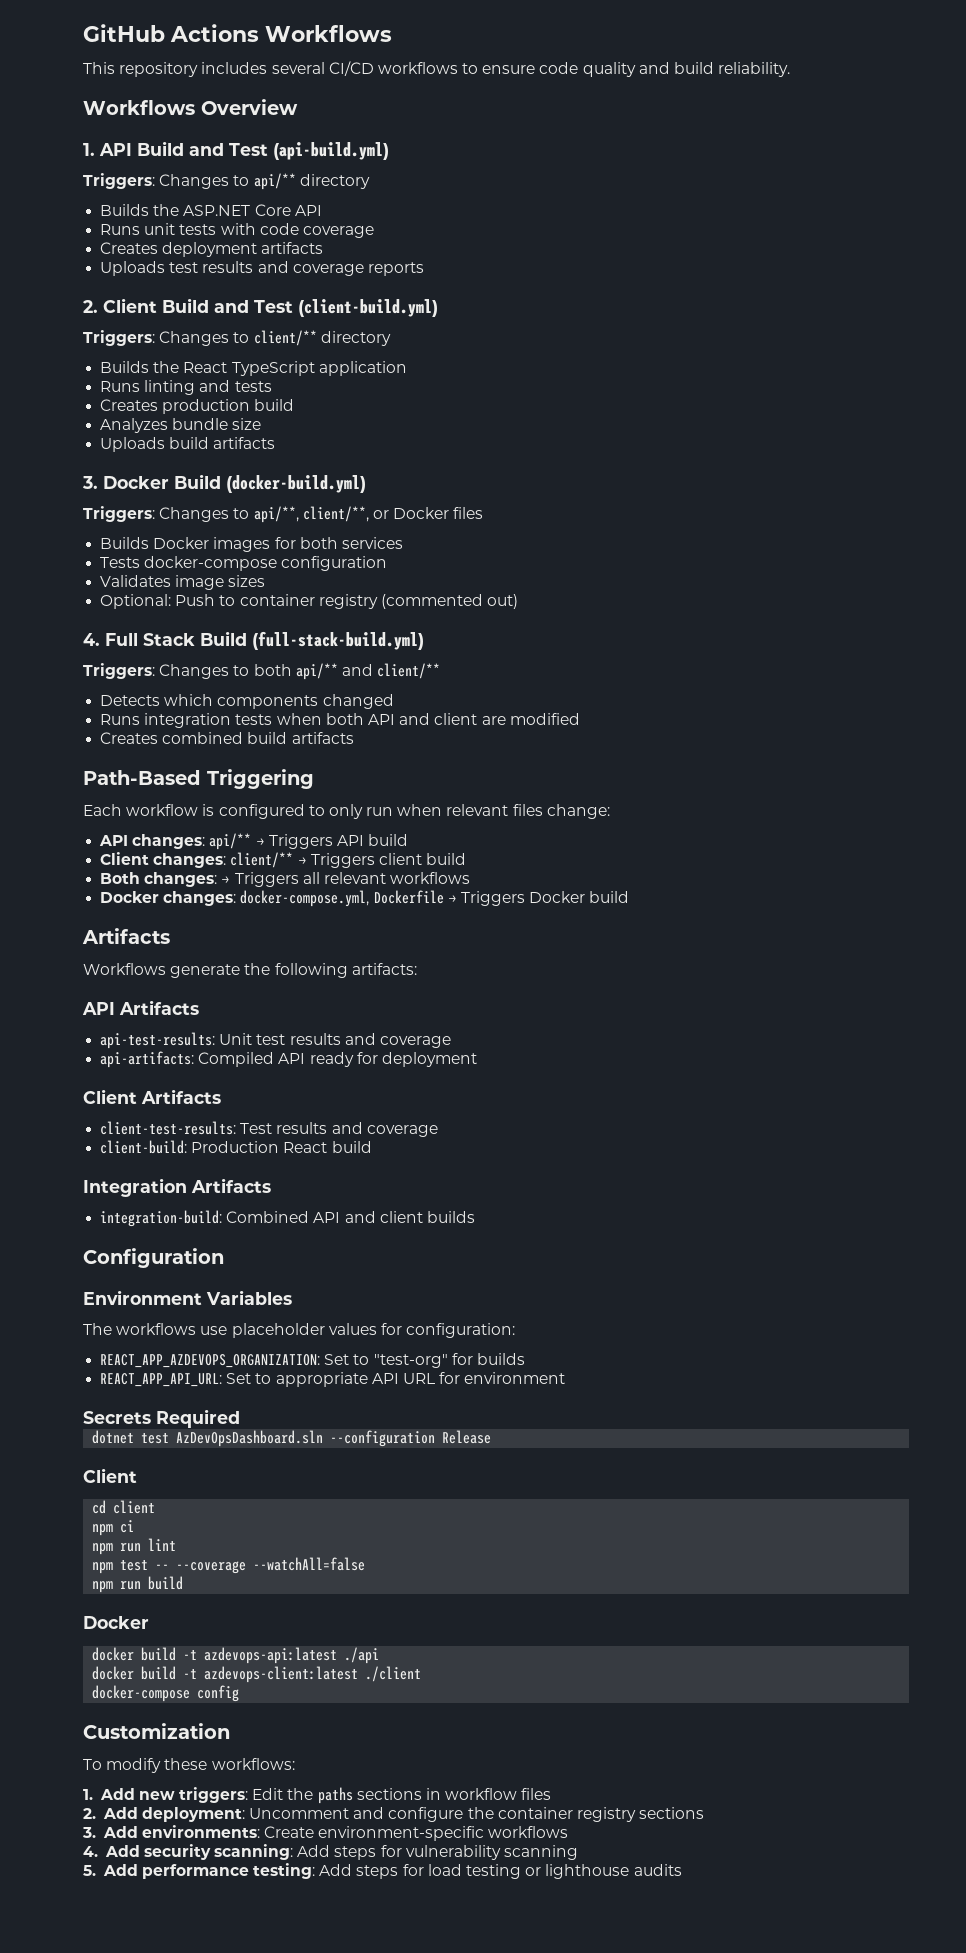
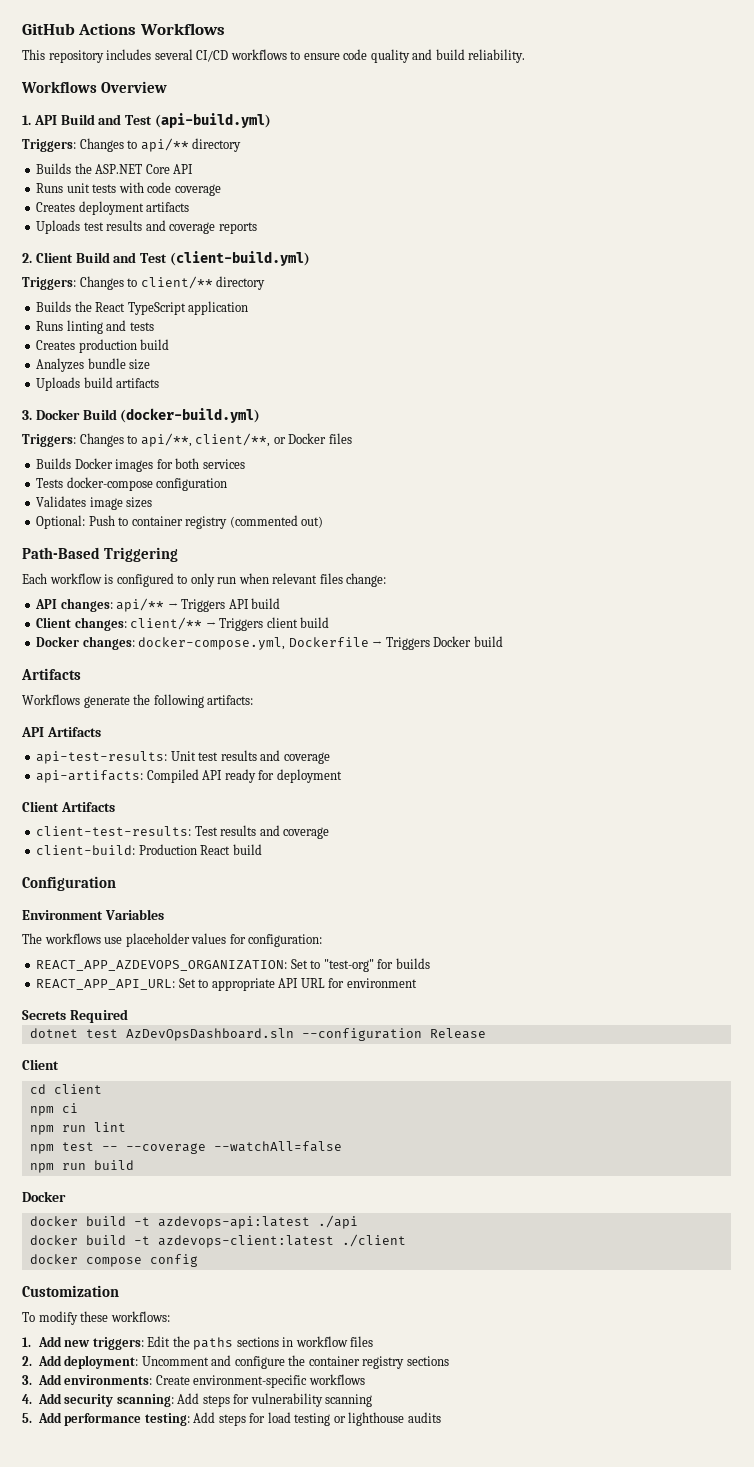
[83,631,424,650] [83,663,441,680] [100,694,394,709] [100,713,580,728] [100,732,354,744] // 4. Full Stack Build (full-stack-build.yml) // Triggers: Changes to both api/** and client/** // Detects which components changed // Runs integration tests when both API and client are modified // Creates combined build artifacts -> (324, 522) none
[100,872,471,887] // Both changes: → Triggers all relevant workflows -> (330, 622) none
[83,1178,271,1197] [100,1210,475,1227] // Integration Artifacts // integration-build: Combined API and client builds -> (262, 849) none
[92,1685,191,1702] docker-compose -> [29,1254,142,1267] docker compose

